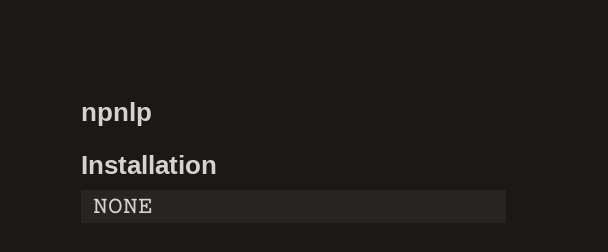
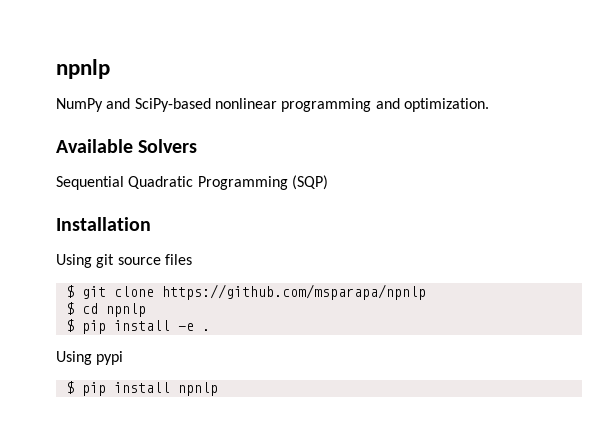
[81,102,152,126] [81,155,217,174] [93,198,154,214] npnlp // Installation // NONE -> [56,59,110,79] [56,98,489,112] [56,139,198,153] [56,175,328,190] [56,217,151,231] [56,254,192,268] [65,284,426,300] [65,302,146,317] [65,319,210,334] [56,351,124,365] [65,381,218,396] npnlp // NumPy and SciPy-based nonlinear programming and optimization. // Available Solvers // Sequential Quadratic Programming (SQP) // Installation // Using git source files // $ git clone https://github.com/msparapa/npnlp // $ cd npnlp // $ pip install -e . // Using pypi // $ pip install npnlp

